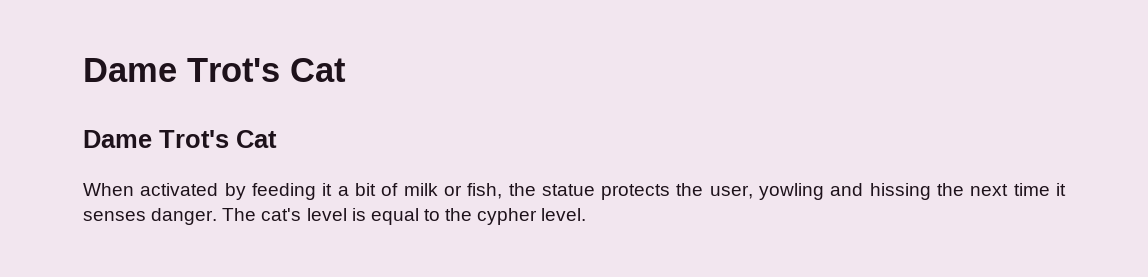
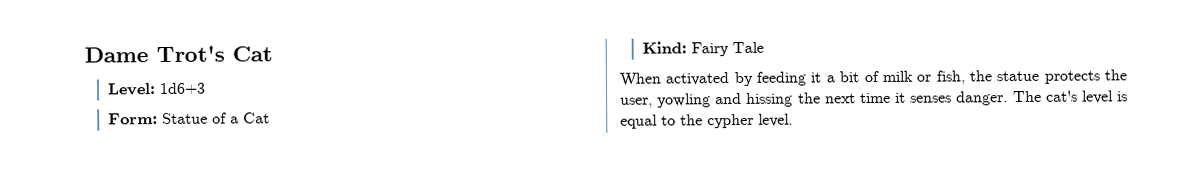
[83,58,346,82] [83,130,277,148] Dame Trot's Cat // Dame Trot's Cat -> [84,45,273,63] [107,82,207,96] [108,112,271,125] [642,41,765,57] Dame Trot's Cat // Level: 1d6+3 // Form: Statue of a Cat // Kind: Fairy Tale

